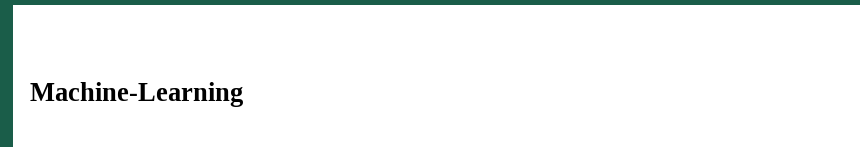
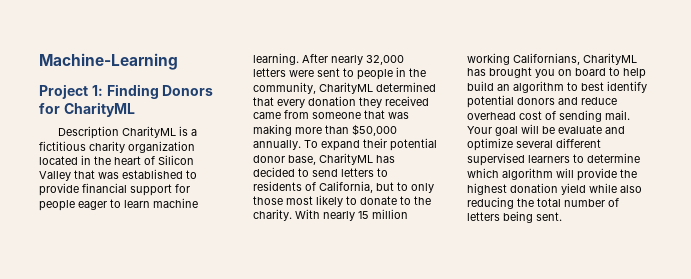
(243, 94) none -> [39,84,214,99] [39,102,135,117] [57,126,197,139] [39,141,195,153] [39,155,194,165] [39,169,197,181] [39,183,190,196] [39,198,198,211] [253,53,404,65] [253,67,426,80] [253,82,436,94] [253,96,429,108] [253,110,409,119] [253,124,397,136] [253,138,437,151] [253,153,395,165] [253,167,388,177] [253,181,434,193] [253,195,431,207] [253,209,408,221] [467,53,637,65] [467,67,646,79] [467,81,647,93] [467,95,617,108] [467,110,630,122] [467,124,625,136] [467,138,601,151] [467,153,640,166] [467,168,637,181] [467,183,642,195] [467,197,619,209] [467,211,562,223] // Project 1: Finding Donors for CharityML // Description CharityML is a fictitious charity organization located in the heart of Silicon Valley that was established to provide financial support for people eager to learn machine learning. After nearly 32,000 letters were sent to people in the community, CharityML determined that every donation they received came from someone that was making more than $50,000 annually. To expand their potential donor base, CharityML has decided to send letters to residents of California, but to only those most likely to donate to the charity. With nearly 15 million working Californians, CharityML has brought you on board to help build an algorithm to best identify potential donors and reduce overhead cost of sending mail. Your goal will be evaluate and optimize several different supervised learners to determine which algorithm will provide the highest donation yield while also reducing the total number of letters being sent.

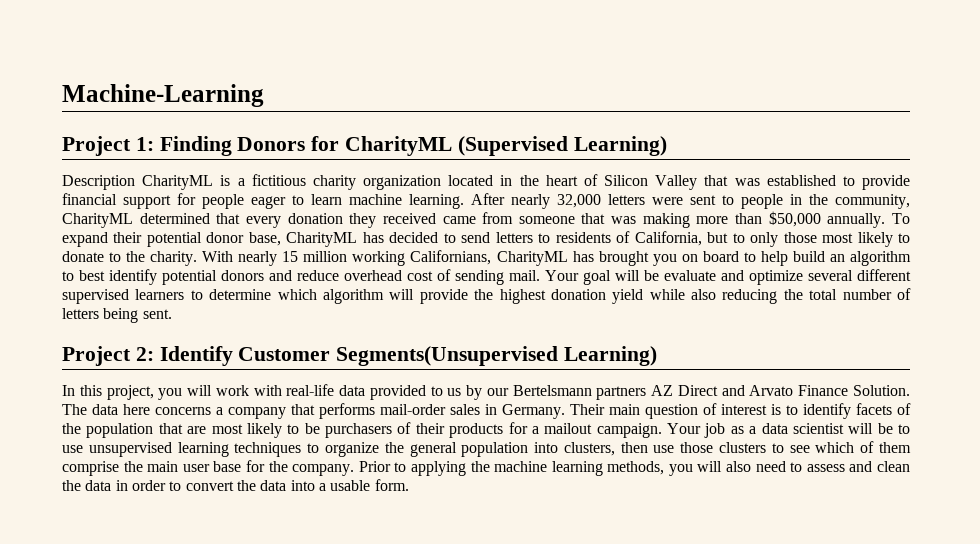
(135, 109) none -> [457,136,667,156] (Supervised Learning)
(562, 216) none -> [62,346,658,366] [62,384,911,400] [62,403,911,419] [62,422,910,438] [62,441,911,457] [62,460,911,476] [62,479,409,491] // Project 2: Identify Customer Segments(Unsupervised Learning) // In this project, you will work with real-life data provided to us by our Bertelsmann partners AZ Direct and Arvato Finance Solution. The data here concerns a company that performs mail-order sales in Germany. Their main question of interest is to identify facets of the population that are most likely to be purchasers of their products for a mailout campaign. Your job as a data scientist will be to use unsupervised learning techniques to organize the general population into clusters, then use those clusters to see which of them comprise the main user base for the company. Prior to applying the machine learning methods, you will also need to assess and clean the data in order to convert the data into a usable form.

